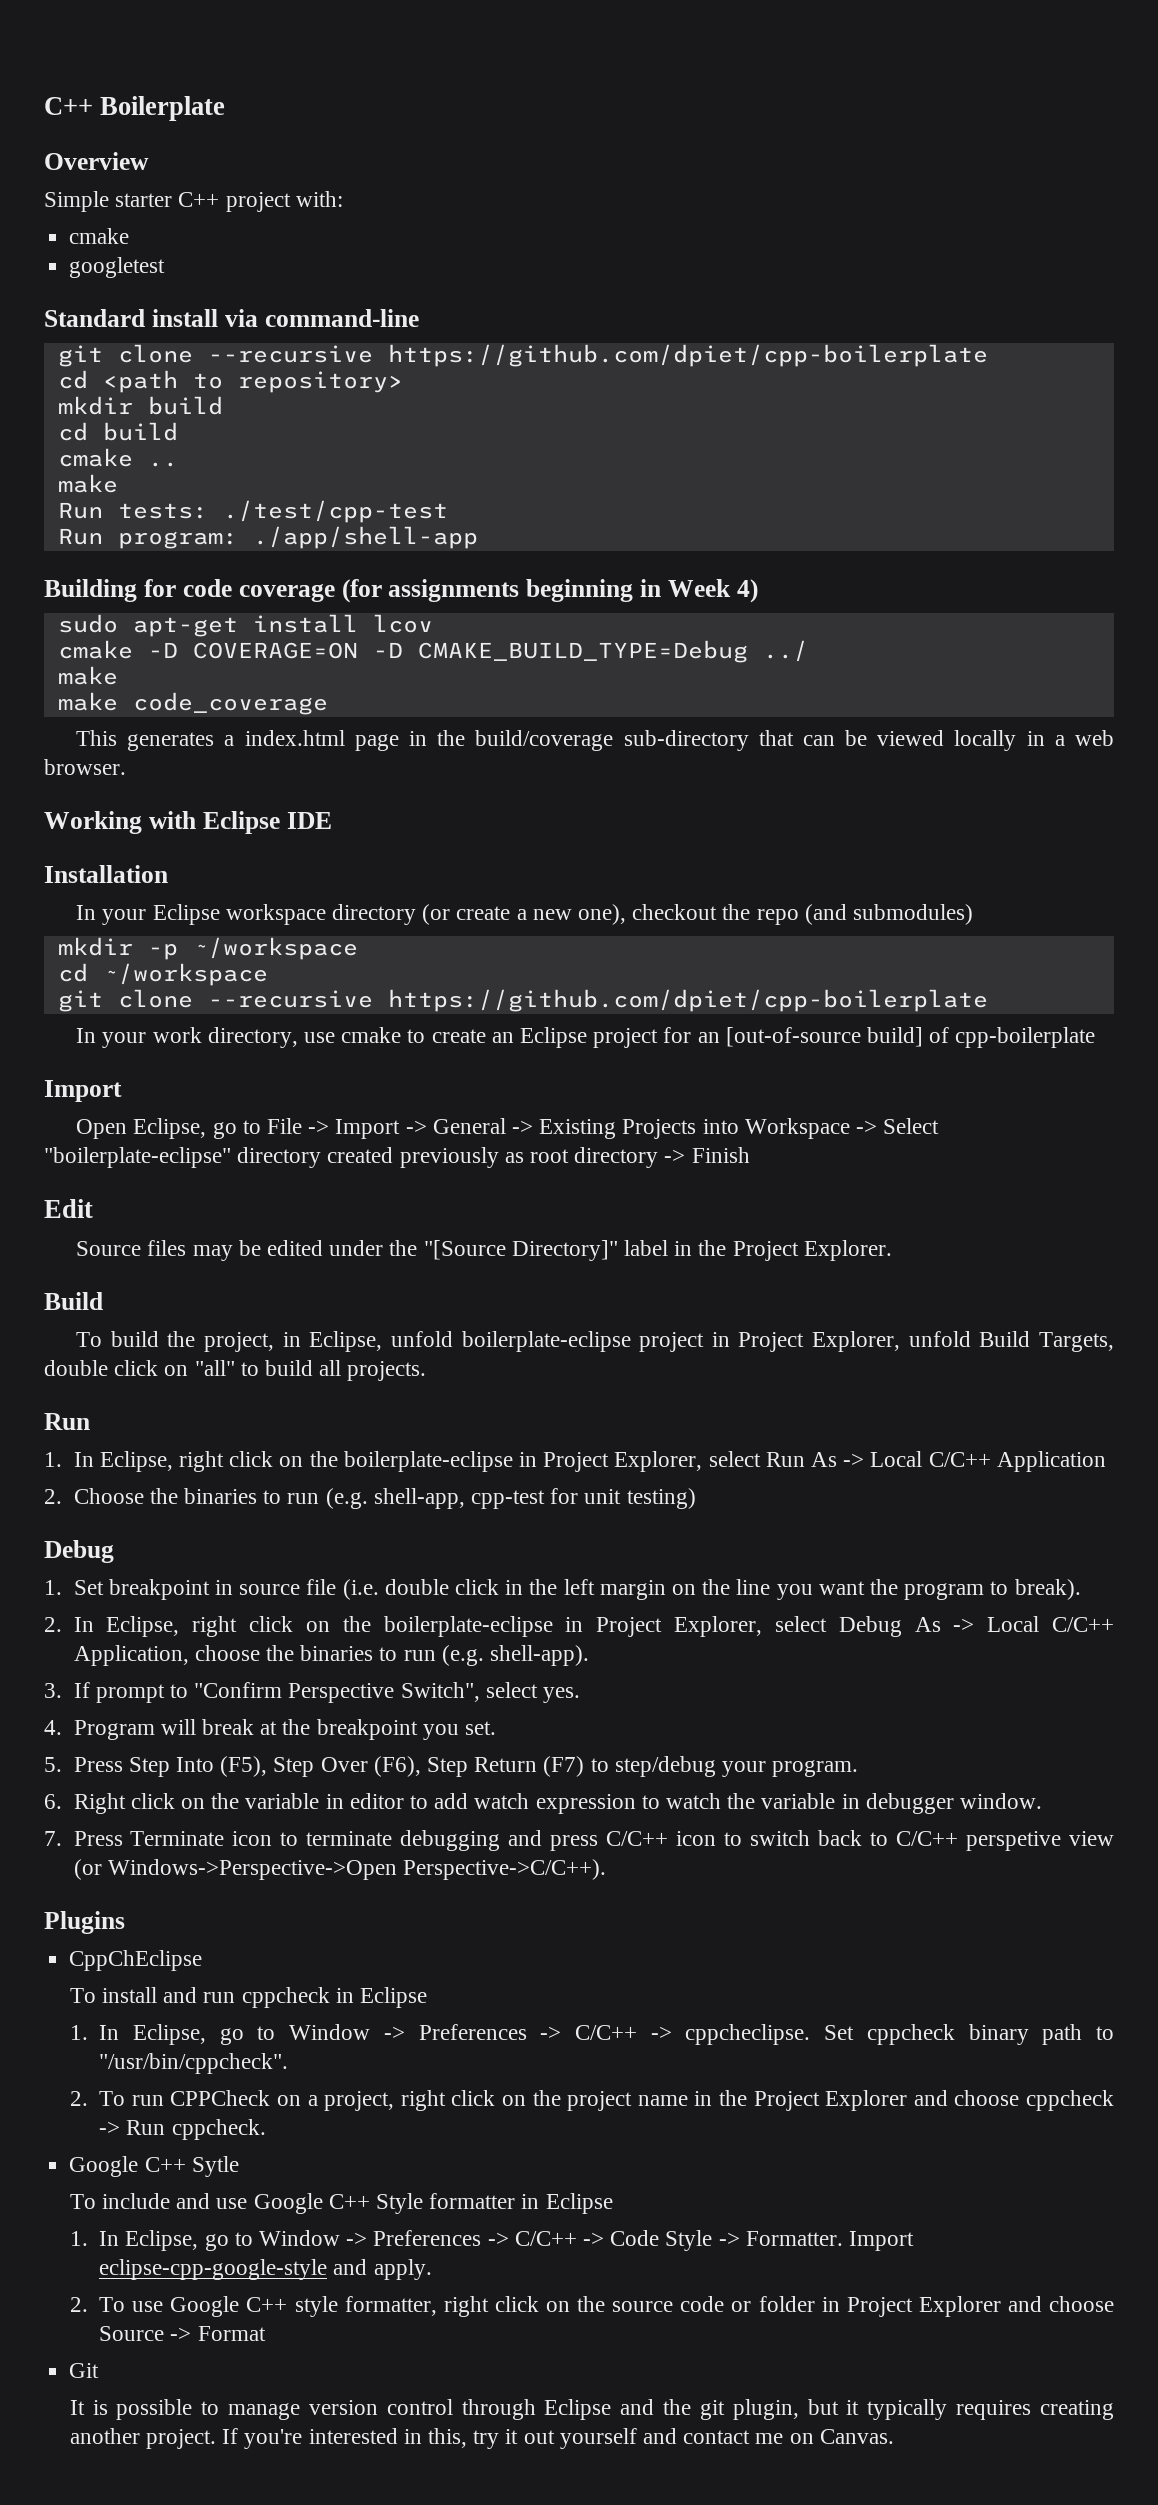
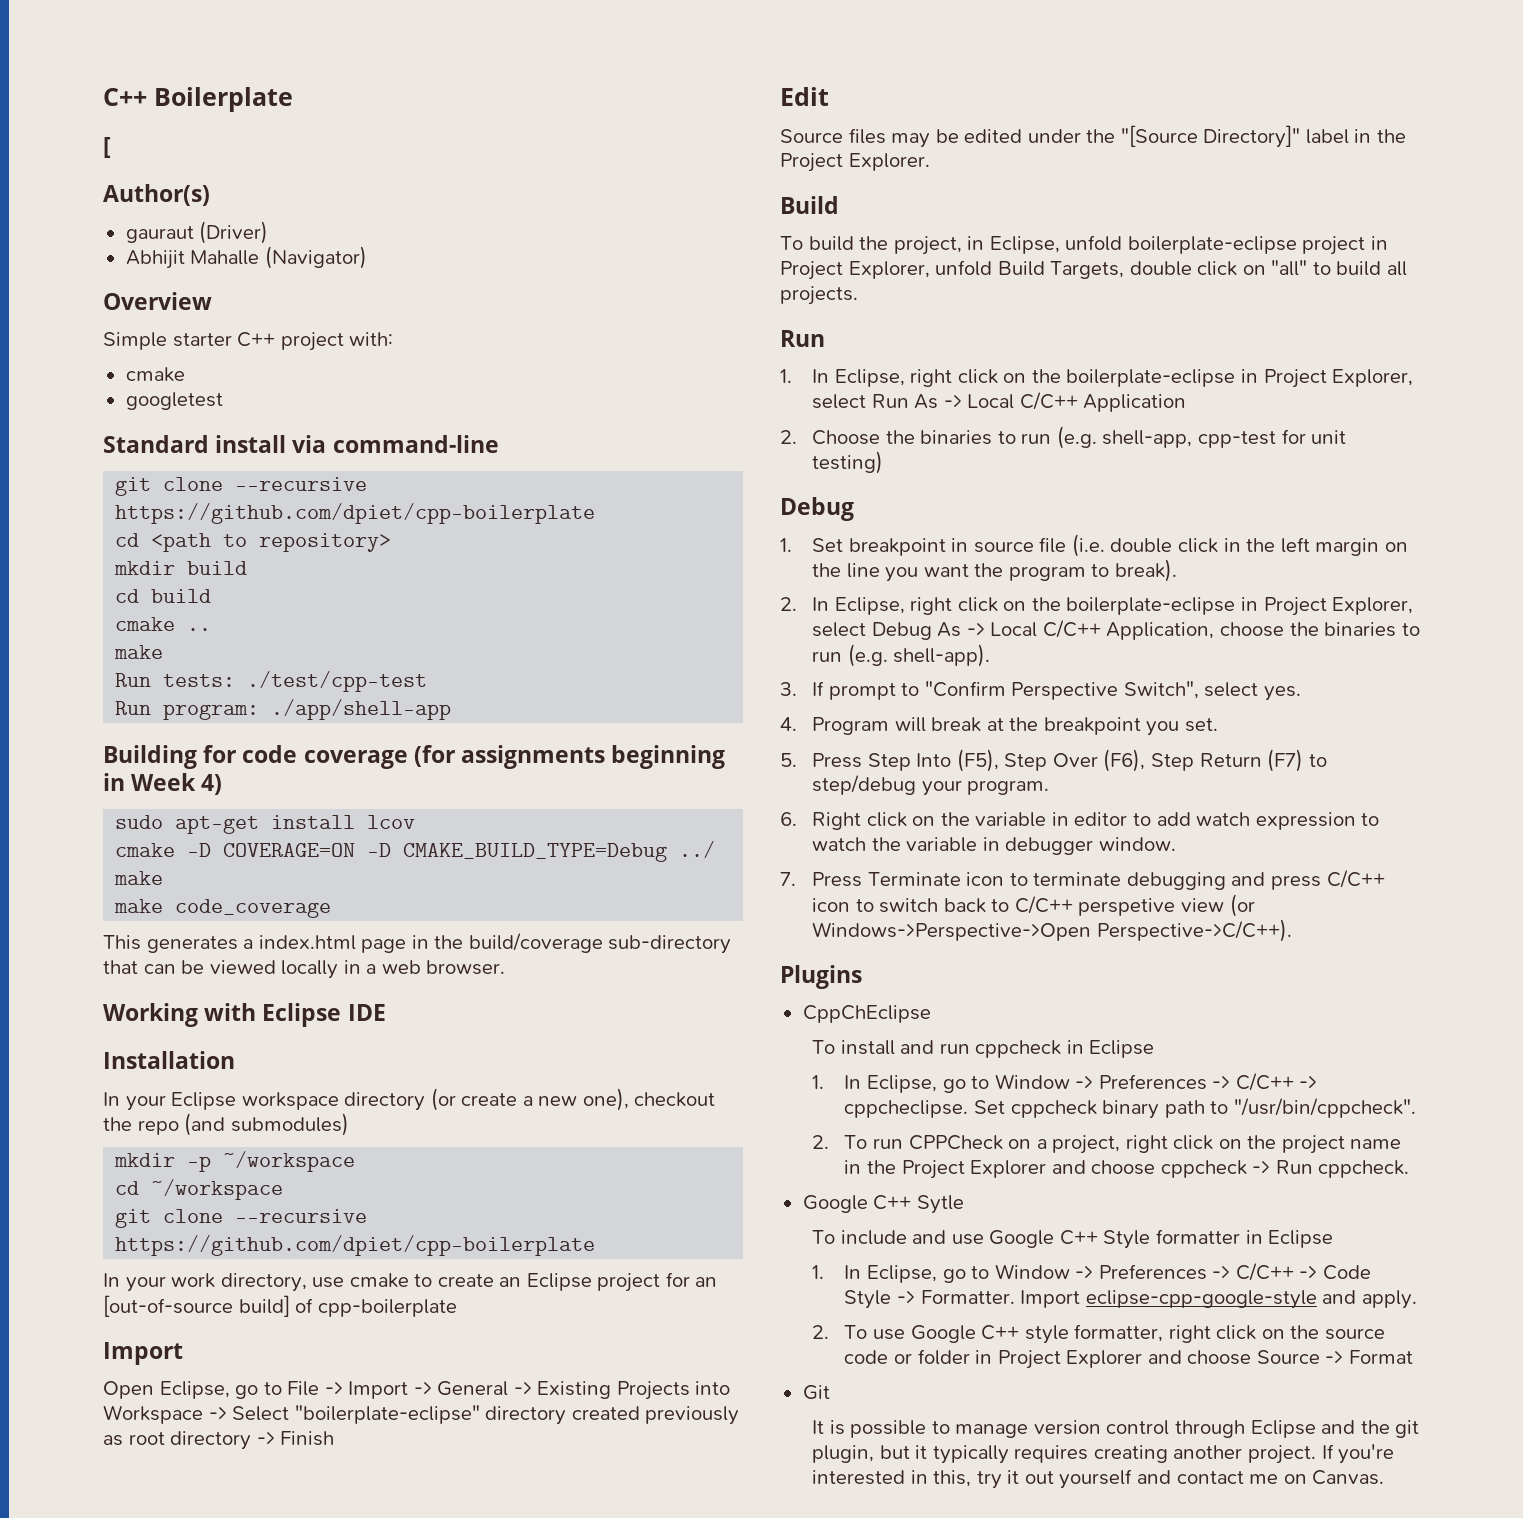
(226, 108) none -> [103,137,111,158] [103,184,210,206] [125,221,269,244] [125,246,367,269] // [ // Author(s) // gauraut (Driver) // Abhijit Mahalle (Navigator)

